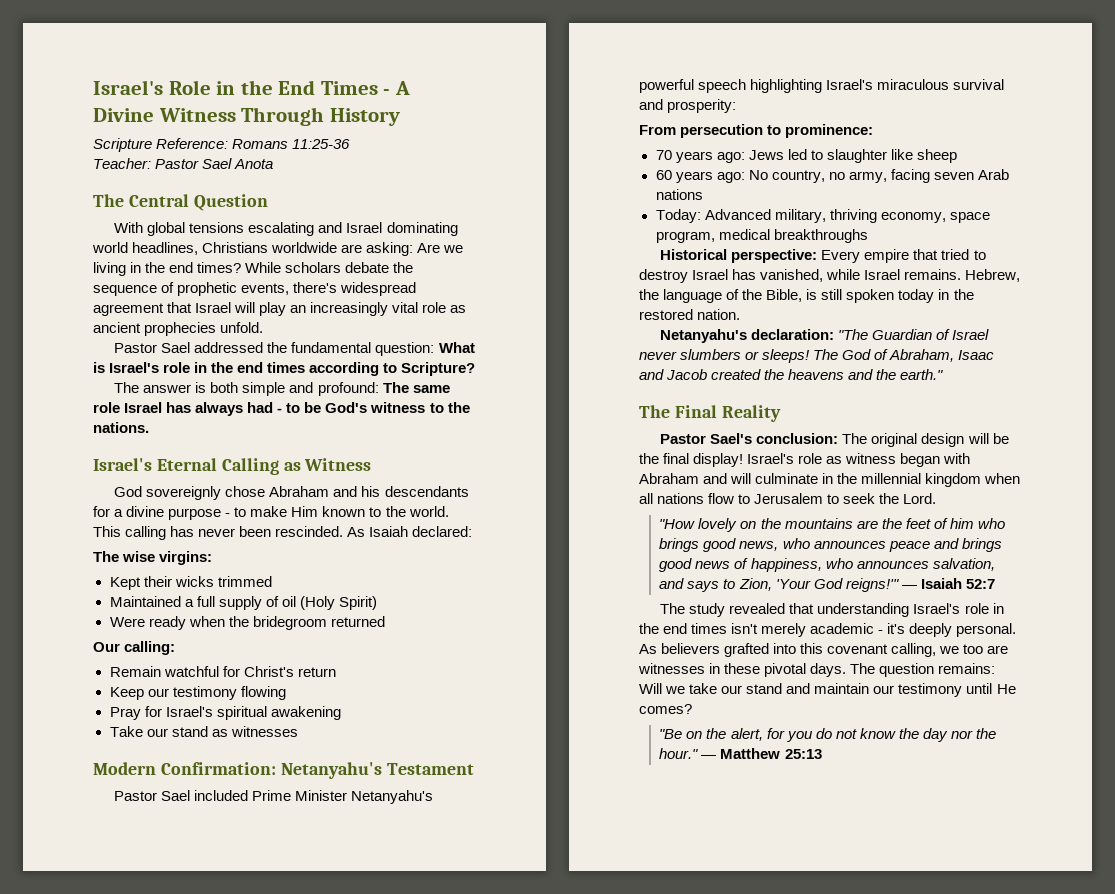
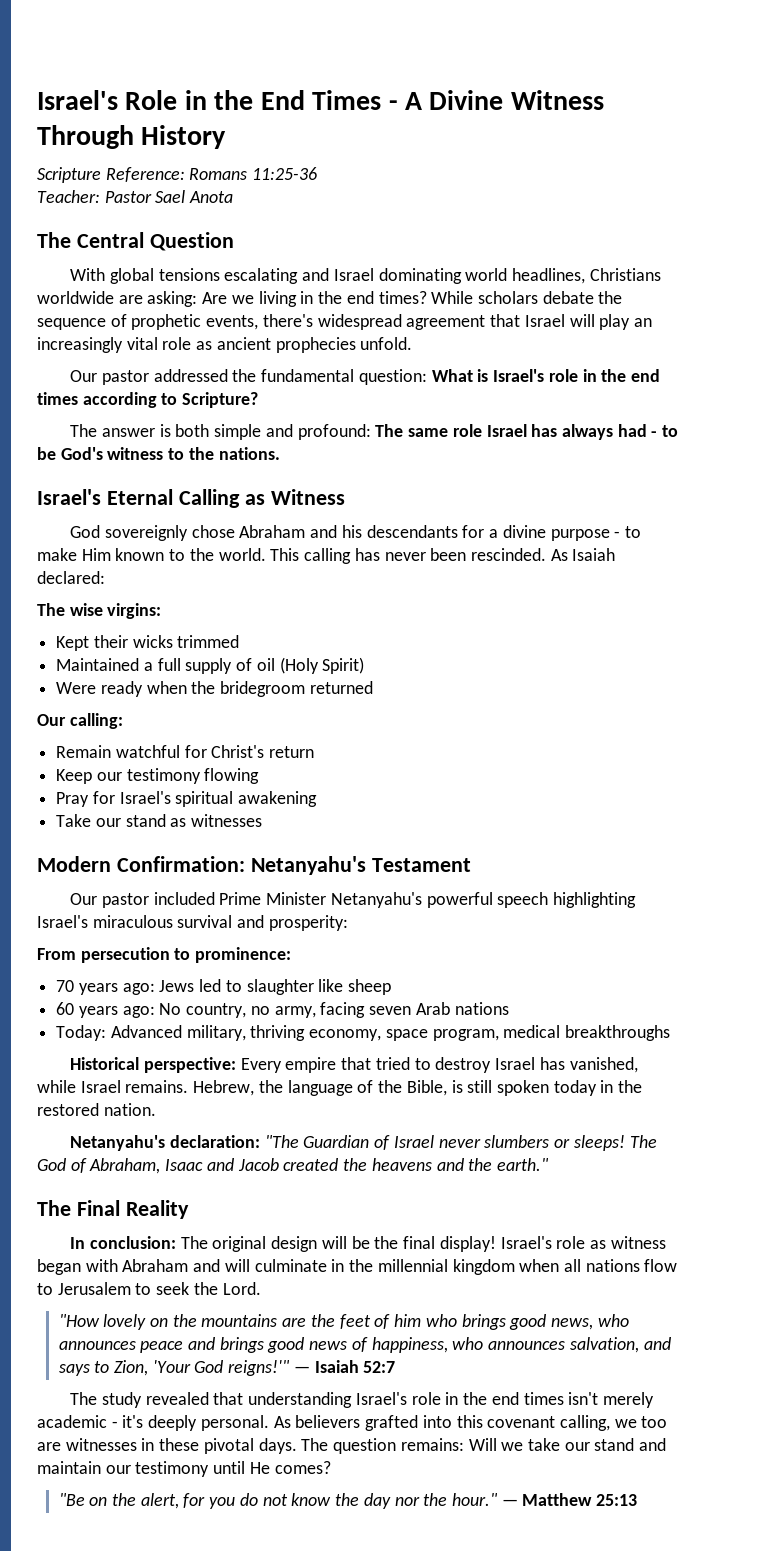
[114,342,191,353] Pastor Sael -> [70,370,150,385] Our pastor
[114,790,191,801] Pastor Sael -> [70,893,150,908] Our pastor
[660,433,753,444] Pastor Sael's -> [70,1237,86,1249] In

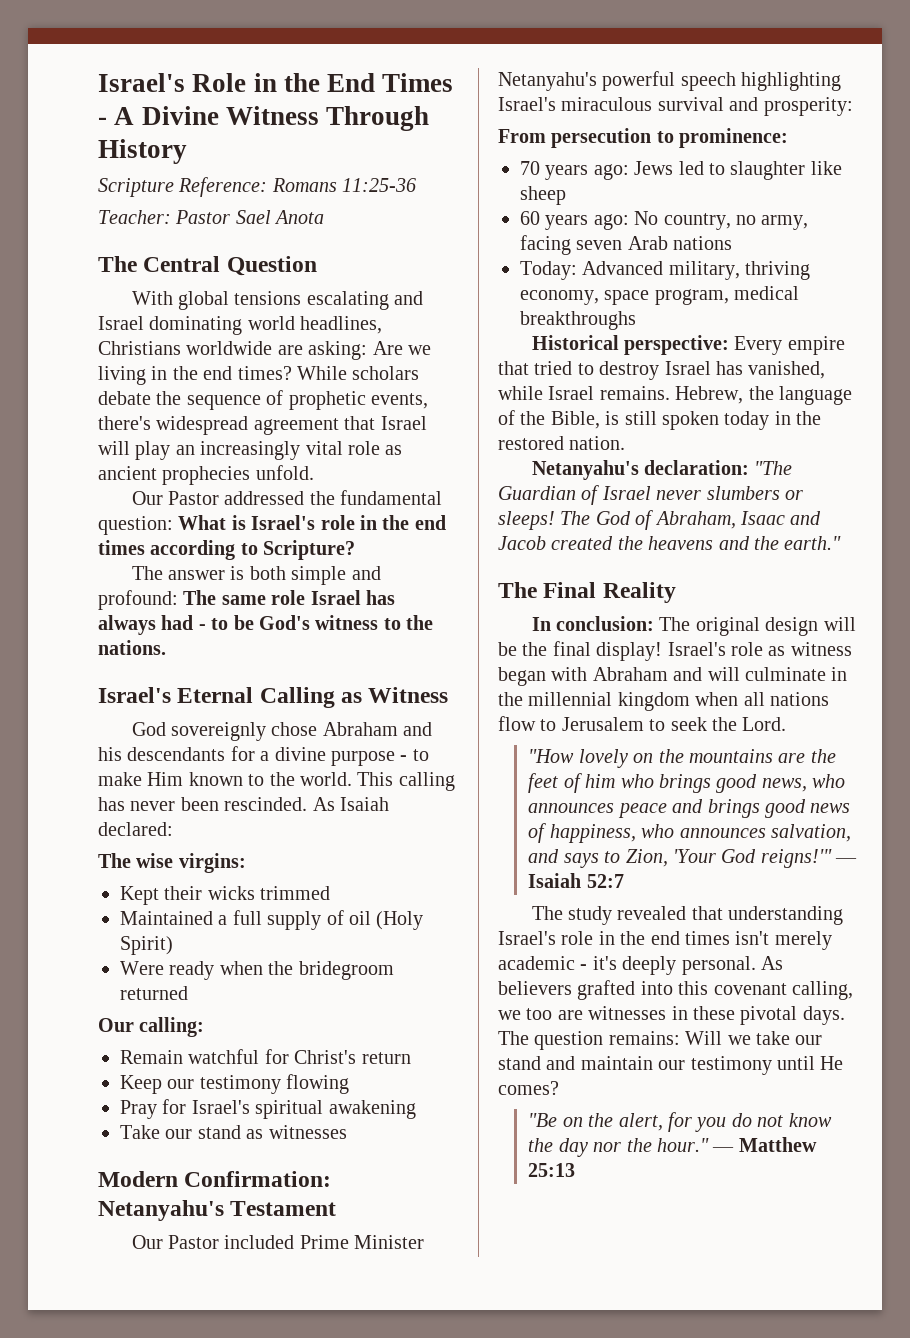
[102,370,150,385] pastor -> [167,491,219,505] Pastor
[102,893,150,908] pastor -> [167,1235,219,1249] Pastor

